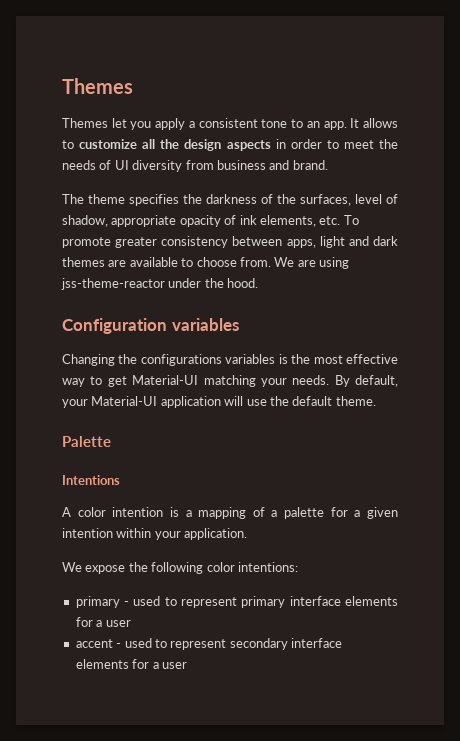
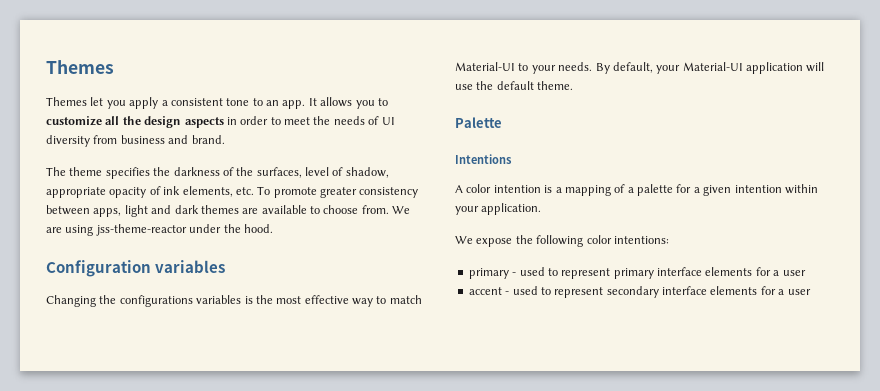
(399, 123) none -> [355,100,375,109] you
[107,375,256,387] get Material-UI matching -> [389,295,422,304] [455,62,529,71] match Material-UI to

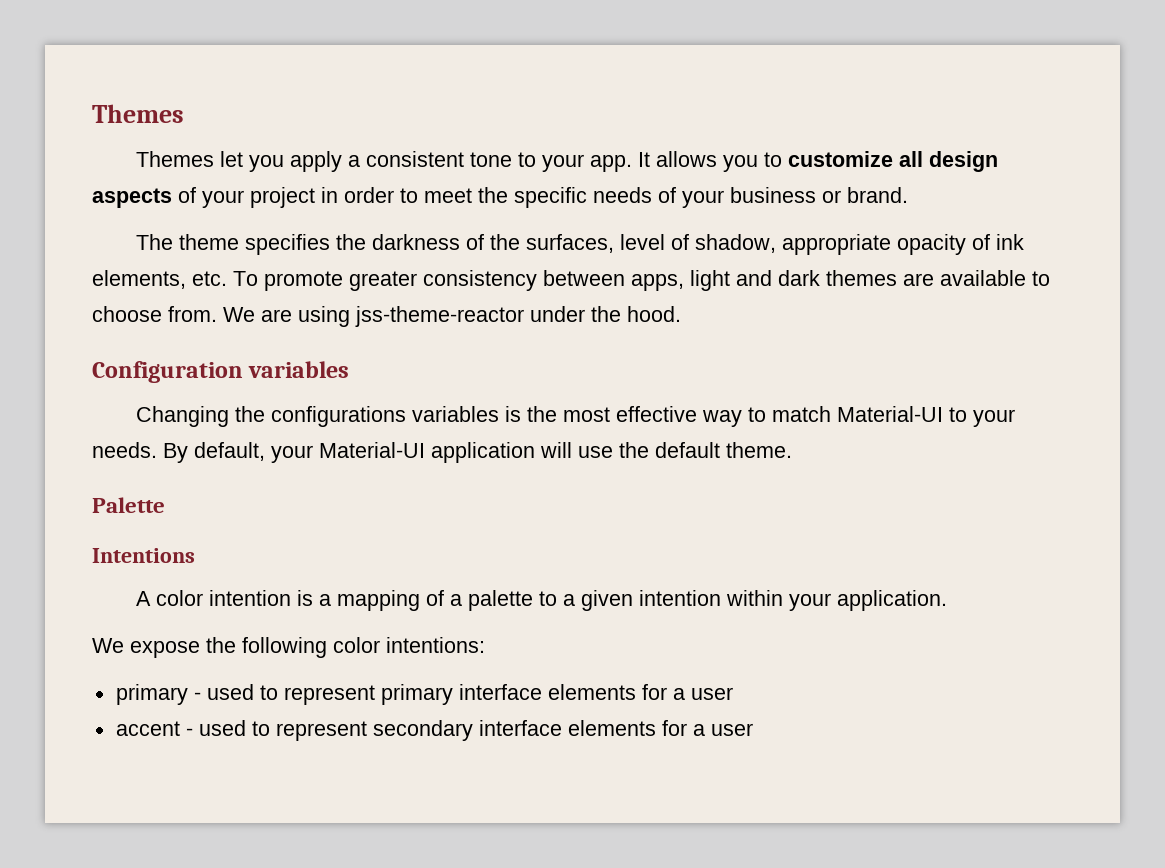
[266,100,279,106] an -> [541,154,584,172] your
[122,116,141,125] the -> (923, 159) none
(224, 122) none -> [178,187,315,208] of your project
(331, 120) none -> [514,187,587,208] specific
[381,117,395,125] [46,135,189,147] UI diversity from business and -> [682,187,841,208] your business or
[676,184,692,193] for -> [538,591,557,606] to

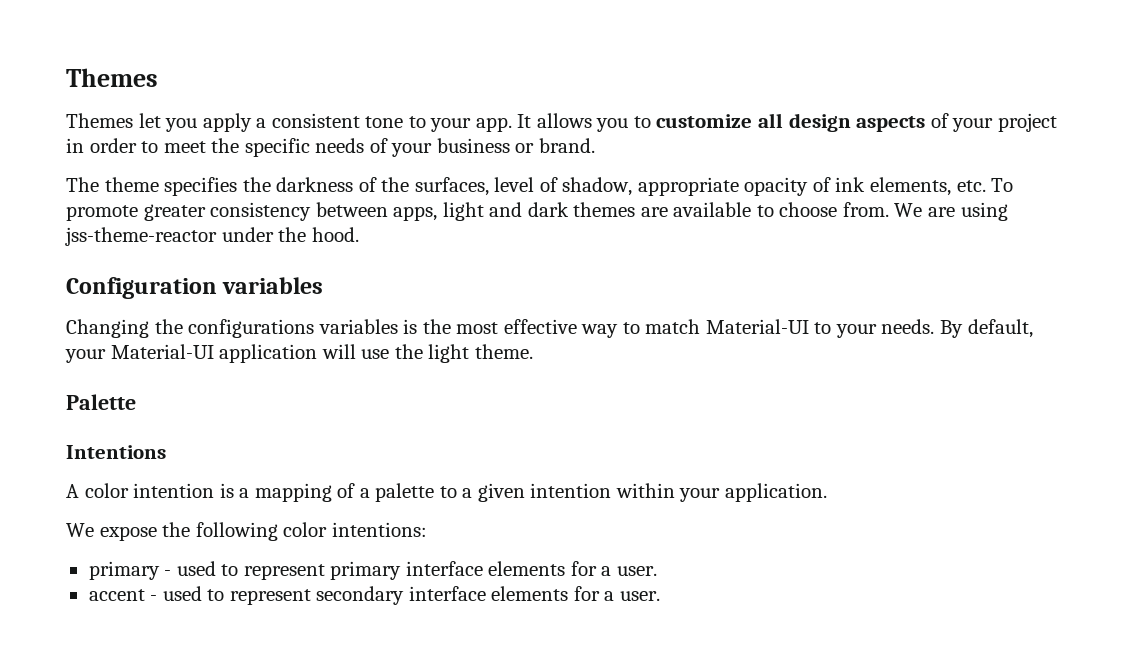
[655,442,720,458] default -> [428,344,470,363] light
[690,687,733,700] user -> [616,566,657,576] user.
[710,723,753,736] user -> [619,591,660,601] user.

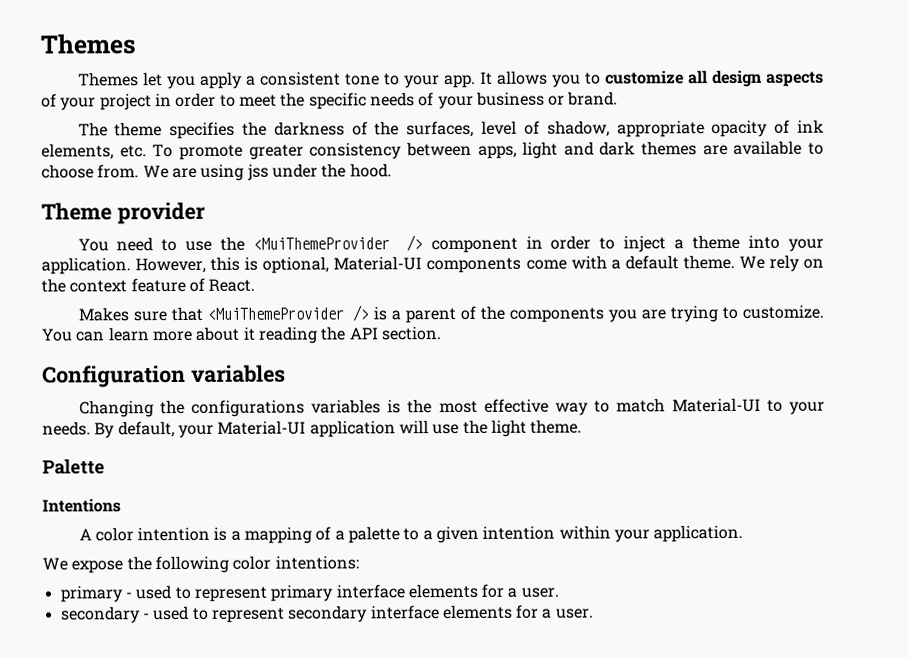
[65,227,217,246] jss-theme-reactor -> [246,163,269,181] jss
(359, 234) none -> [41,201,206,225] [77,234,824,254] [41,254,824,275] [41,277,256,293] [77,304,824,324] [41,326,442,344] // Theme provider // You need to use the <MuiThemeProvider /> component in order to inject a theme into your application. However, this is optional, Material-UI components come with a default theme. We rely on the context feature of React. // Makes sure that <MuiThemeProvider /> is a parent of the components you are trying to customize. You can learn more about it reading the API section.
[88,589,145,601] accent -> [60,606,141,624] secondary

